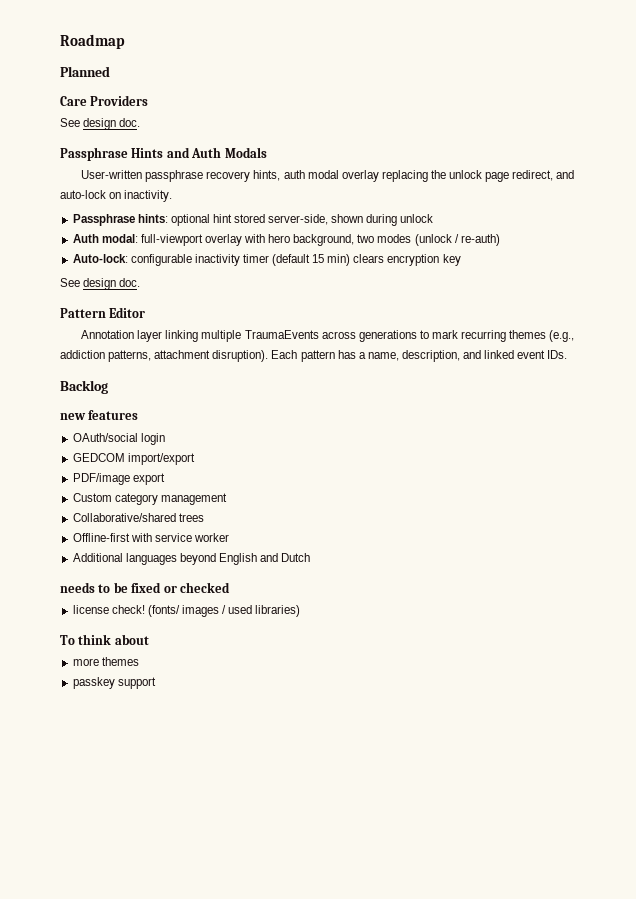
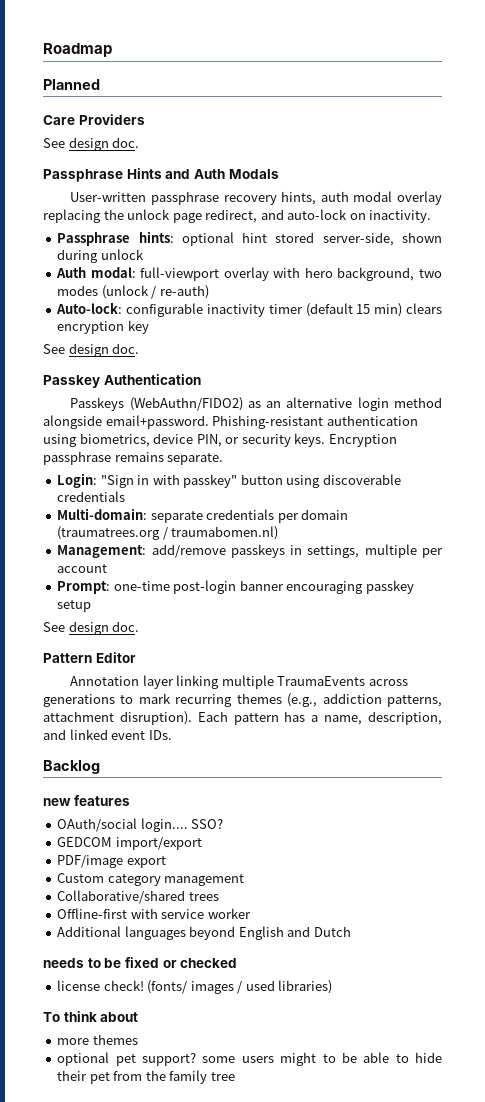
(141, 282) none -> [43,374,201,388] [70,397,442,411] [43,415,418,429] [43,433,397,447] [43,451,224,465] [57,473,401,488] [57,491,126,502] [57,508,349,523] [57,526,279,540] [57,544,443,558] [57,564,108,573] [57,580,414,594] [57,600,92,612] [43,621,140,635] // Passkey Authentication // Passkeys (WebAuthn/FIDO2) as an alternative login method alongside email+password. Phishing-resistant authentication using biometrics, device PIN, or security keys. Encryption passphrase remains separate. // Login: "Sign in with passkey" button using discoverable credentials // Multi-domain: separate credentials per domain (traumatrees.org / traumabomen.nl) // Management: add/remove passkeys in settings, multiple per account // Prompt: one-time post-login banner encouraging passkey setup // See design doc.
[140,433,165,445] login -> [140,818,224,832] login.... SSO?
[72,677,156,689] passkey support -> [57,1052,442,1066] [57,1070,235,1084] optional pet support? some users might to be able to hide their pet from the family tree

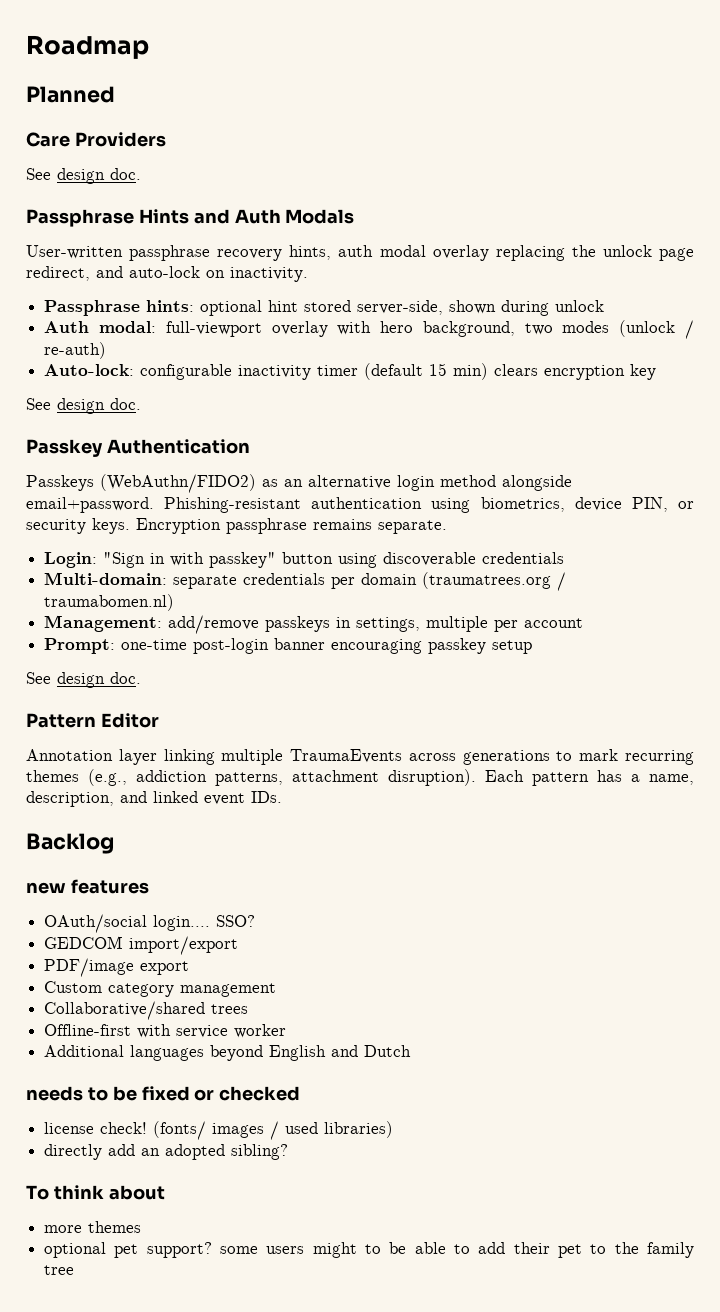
(333, 987) none -> [44,1144,289,1160] // directly add an adopted sibling?
[415,1052,442,1063] hide -> [478,1242,506,1254] add
[113,1071,143,1081] from -> [590,1244,607,1254] to

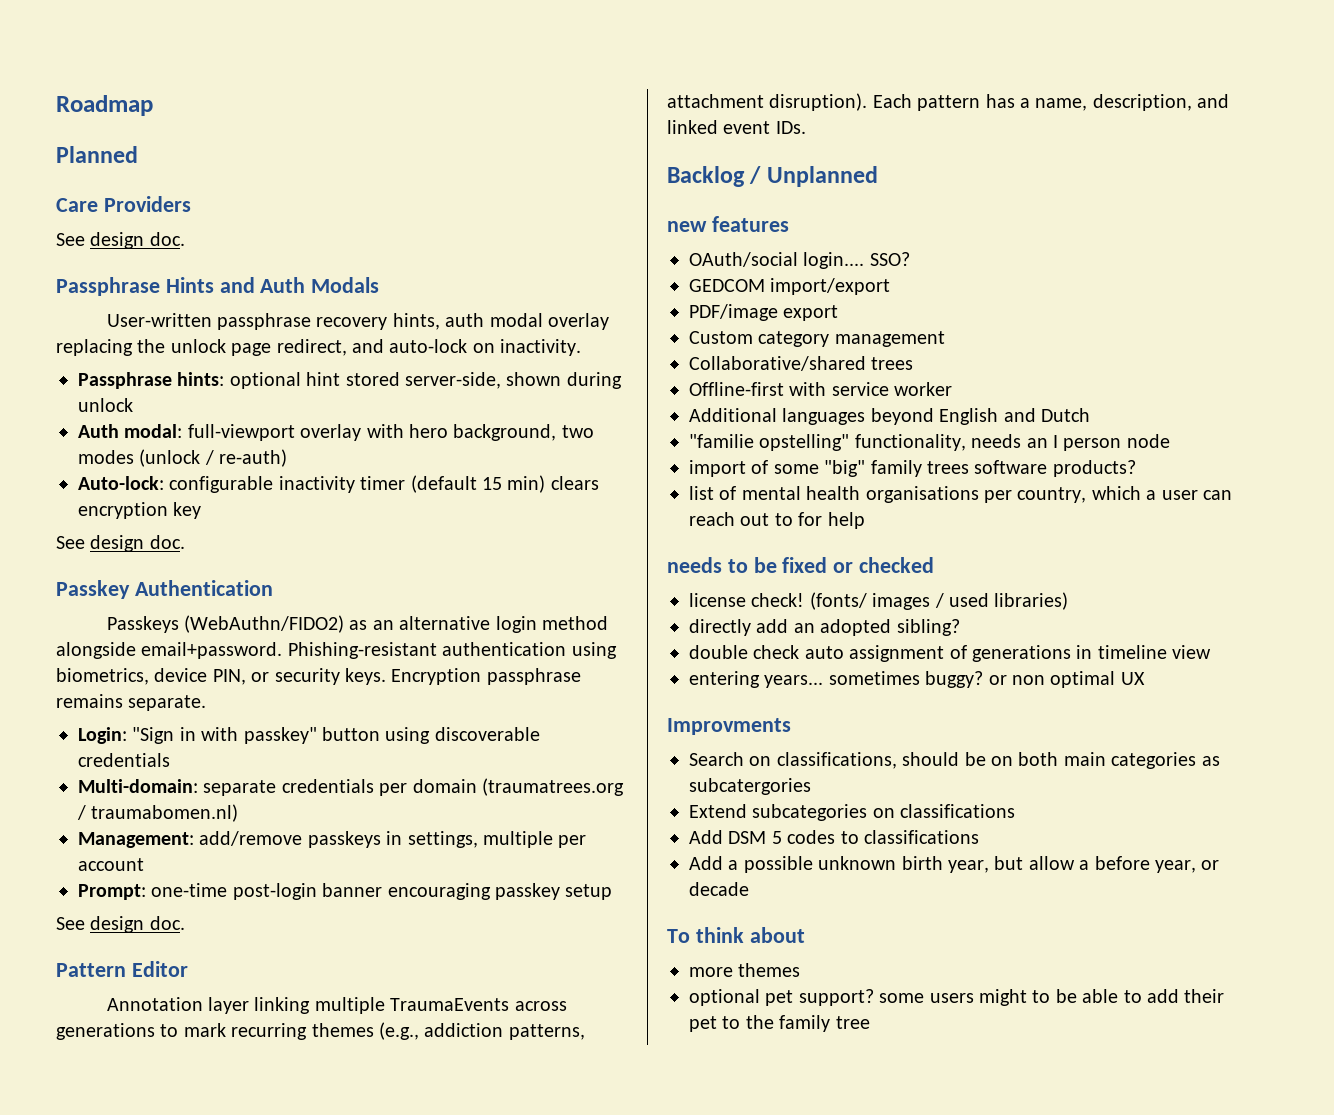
(114, 843) none -> [749,166,878,187] / Unplanned
(412, 1051) none -> [689,434,1170,451] [689,460,1136,477] [689,486,1232,503] [689,512,865,529] // "familie opstelling" functionality, needs an I person node // import of some "big" family trees software products? // list of mental health organisations per country, which a user can reach out to for help
(289, 1152) none -> [689,645,1212,662] [689,671,1145,688] [667,718,791,735] [689,752,1220,769] [689,778,811,795] [689,804,1016,821] [689,830,979,844] [689,856,1220,873] [689,882,749,896] // double check auto assignment of generations in timeline view // entering years... sometimes buggy? or non optimal UX // Improvments // Search on classifications, should be on both main categories as subcatergories // Extend subcategories on classifications // Add DSM 5 codes to classifications // Add a possible unknown birth year, but allow a before year, or decade

